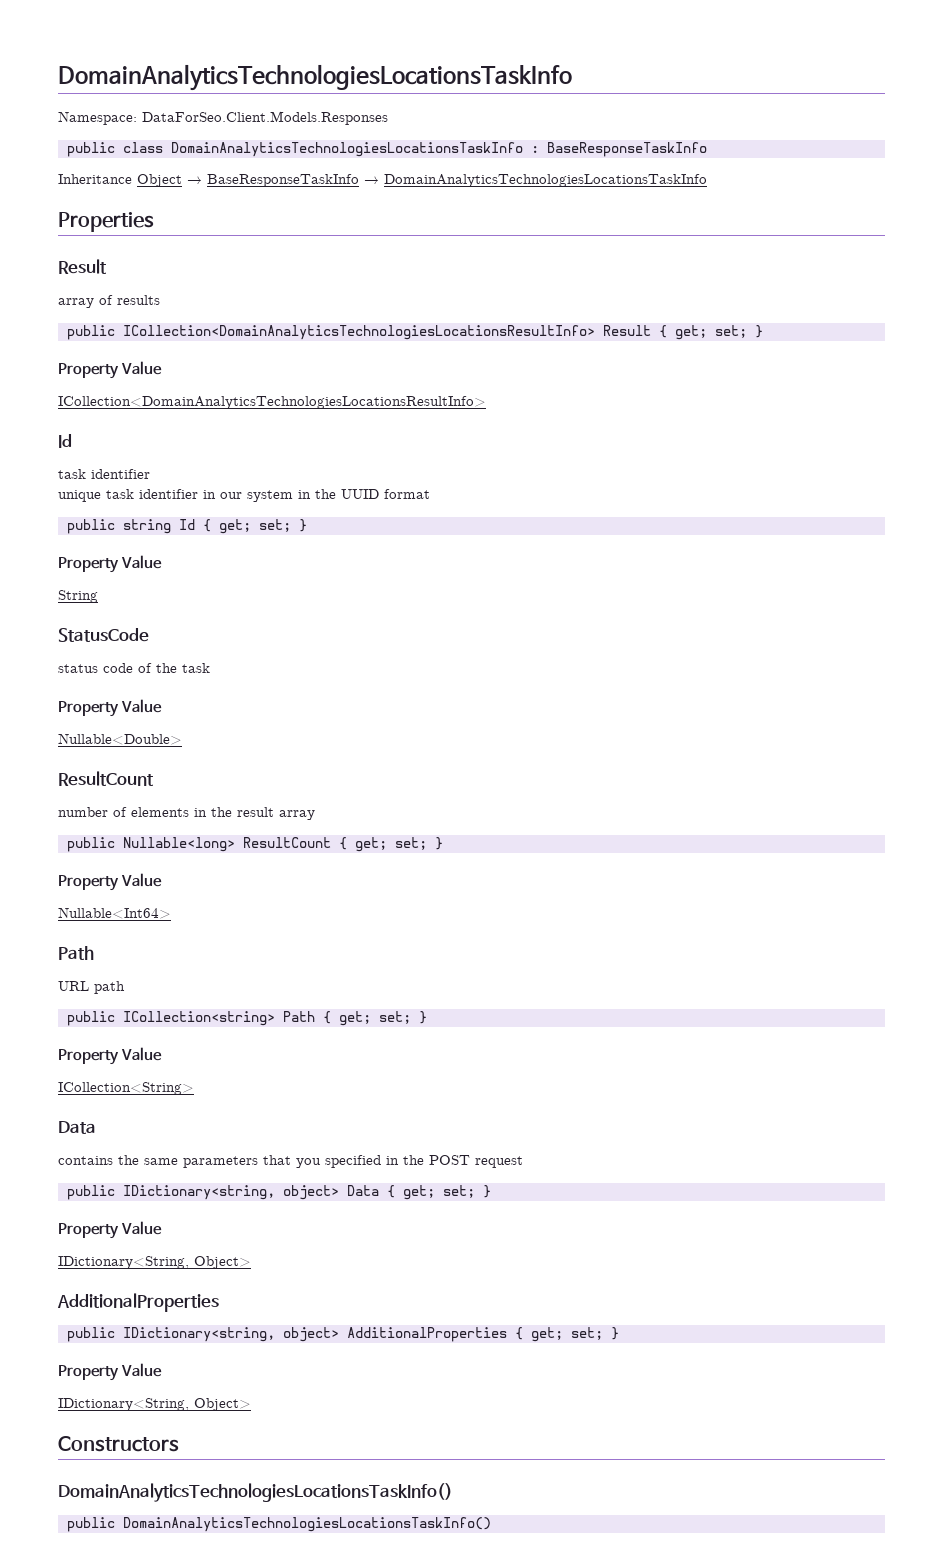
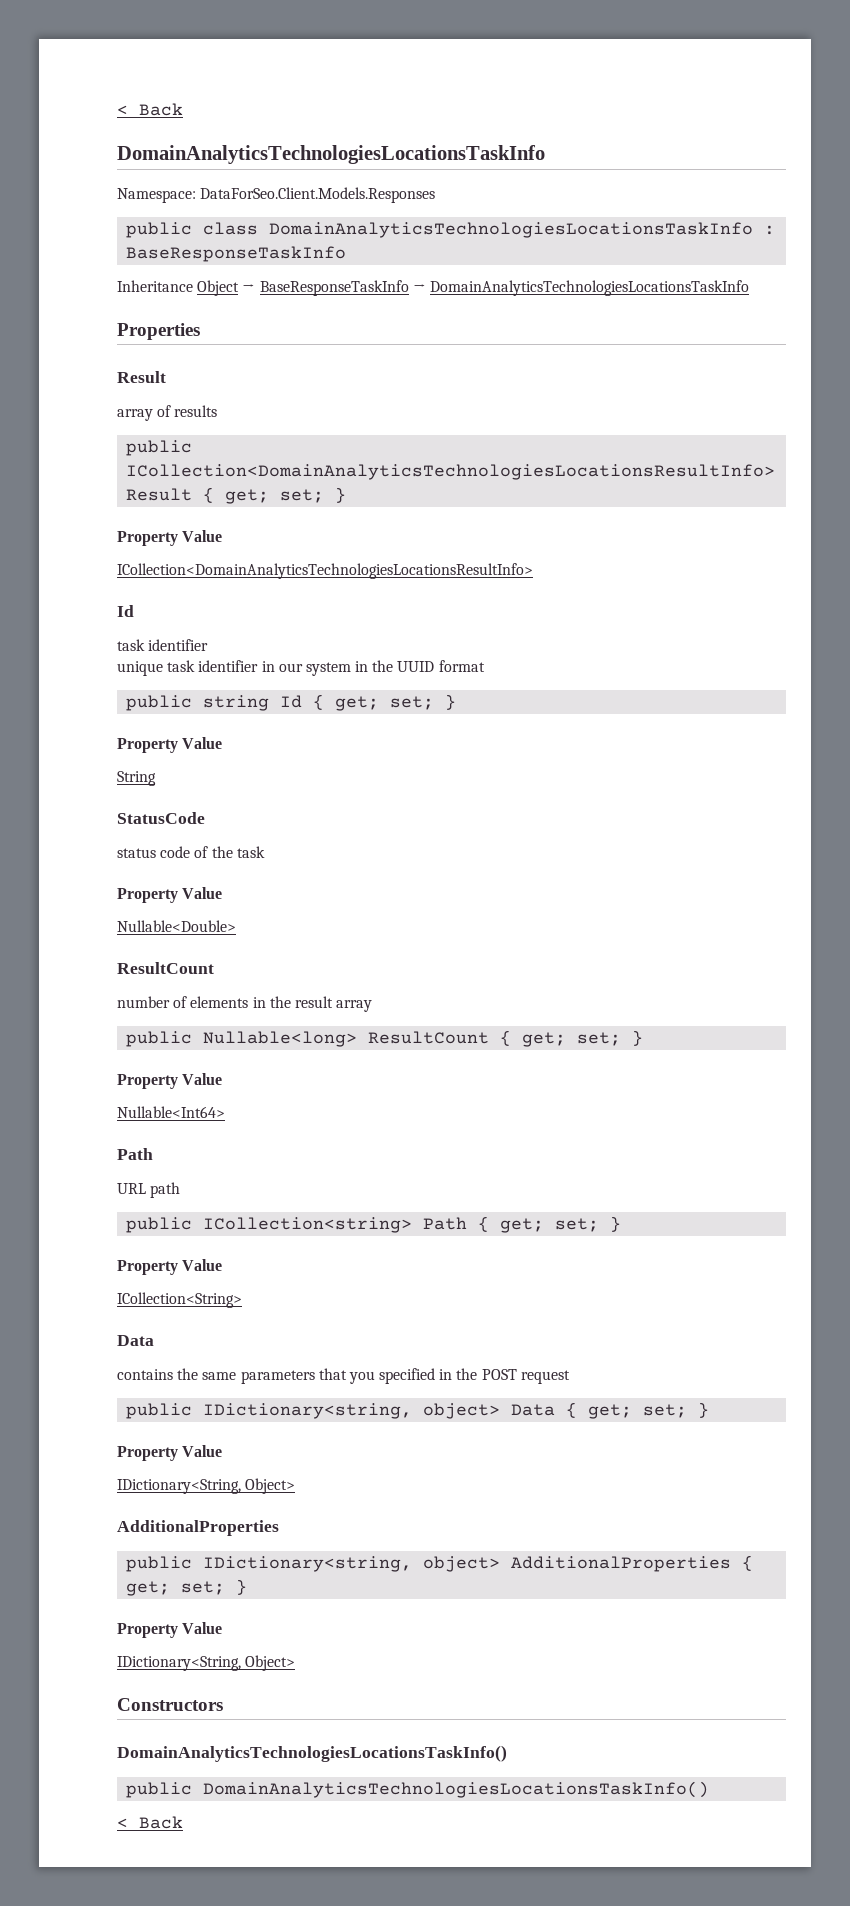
(58, 77) none -> [117,103,183,116] < Back //
(491, 1524) none -> [117,1816,183,1829] // < Back

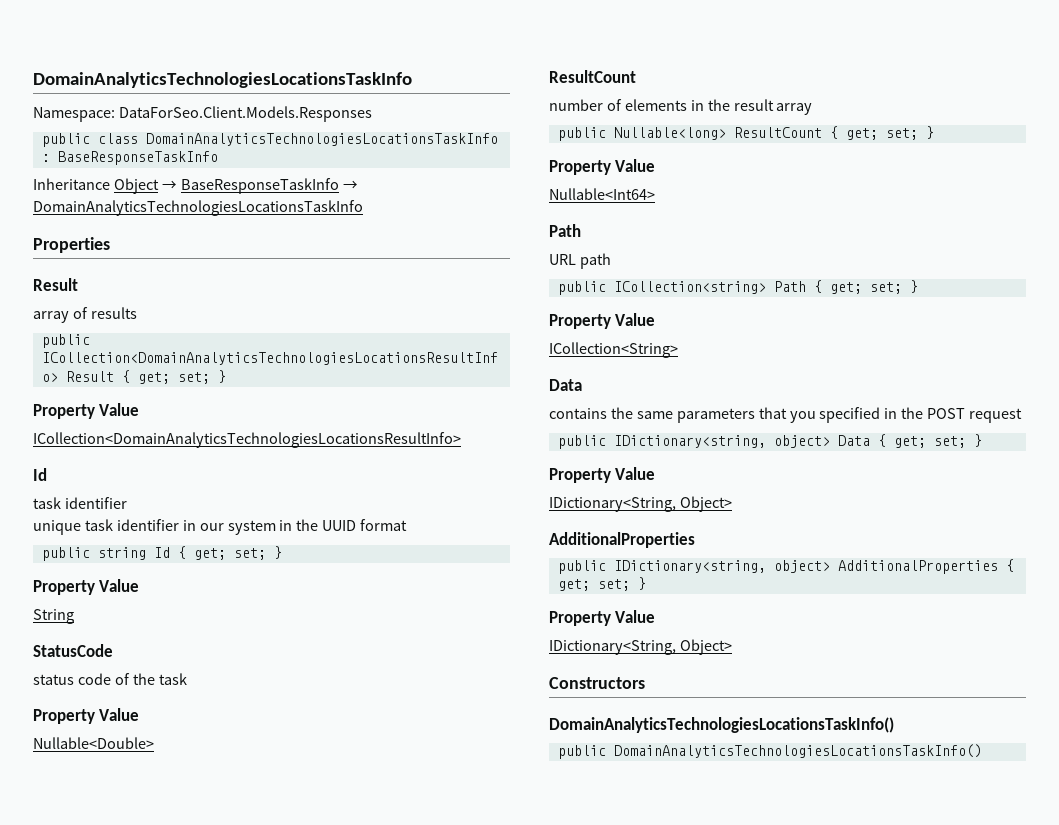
[117,103,183,116] < Back // -> (33, 80) none
[117,1816,183,1829] // < Back -> (982, 751) none

